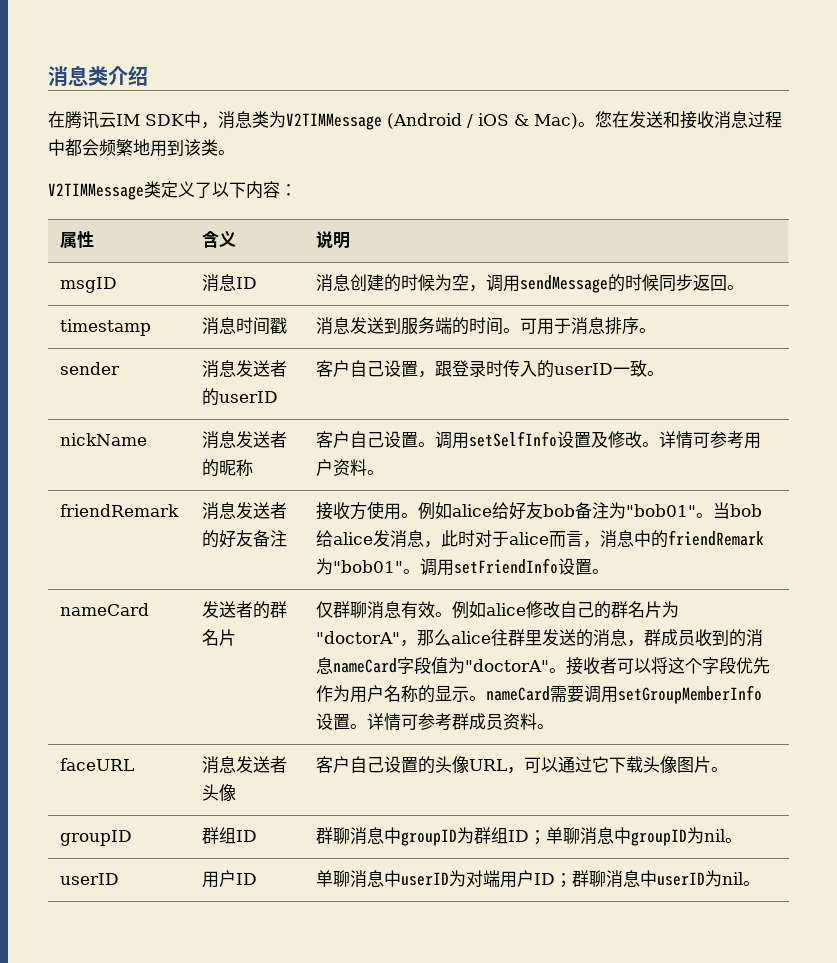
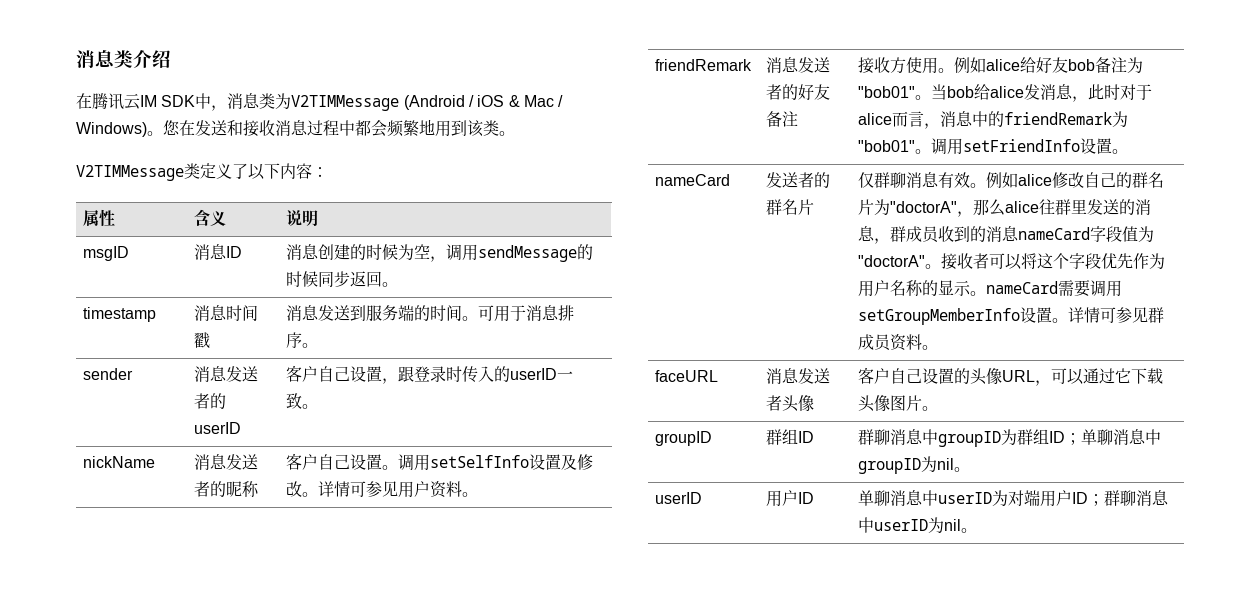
[534,113,578,129] Mac) -> [523,95,564,107] [76,122,147,137] Mac / Windows)
[726,431,744,449] 考 -> [382,481,399,497] 见
[434,713,452,731] 考 -> [1132,307,1149,323] 见

